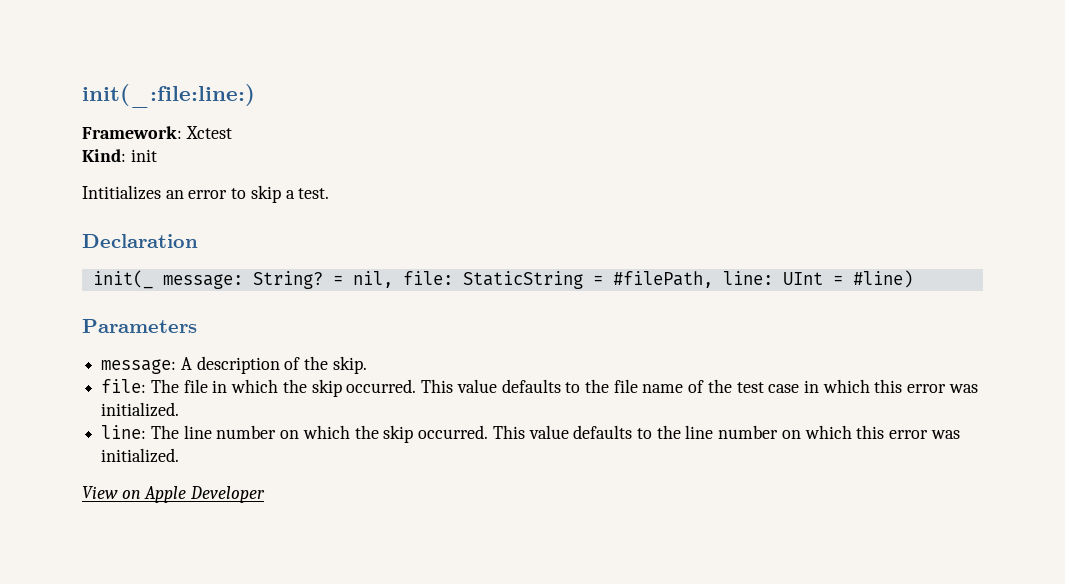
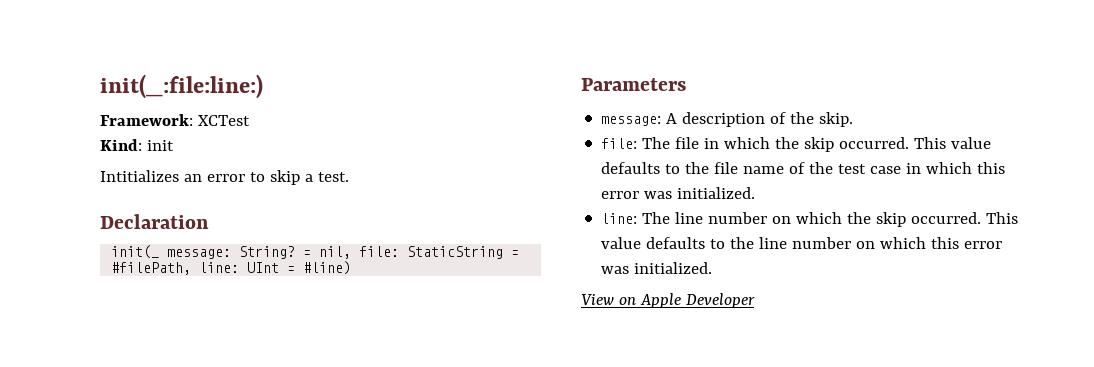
[185,126,232,139] Xctest -> [197,115,250,126] XCTest

